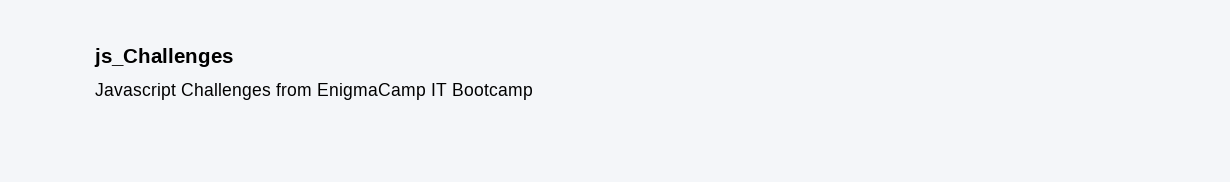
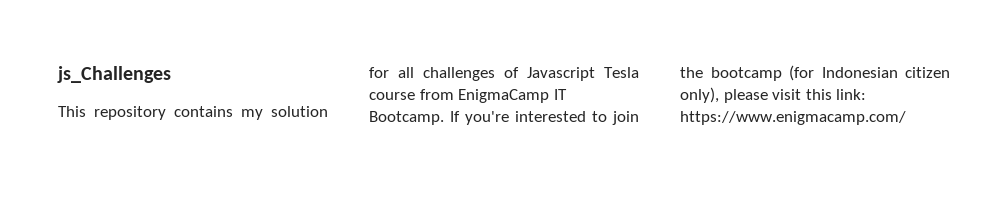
[95,83,533,100] Javascript Challenges from EnigmaCamp IT Bootcamp -> [58,106,328,120] [369,67,639,81] [369,89,567,103] [369,111,639,125] [680,65,950,81] [680,87,867,103] [680,111,906,125] This repository contains my solution for all challenges of Javascript Tesla course from EnigmaCamp IT Bootcamp. If you're interested to join the bootcamp (for Indonesian citizen only), please visit this link: https://www.enigmacamp.com/

